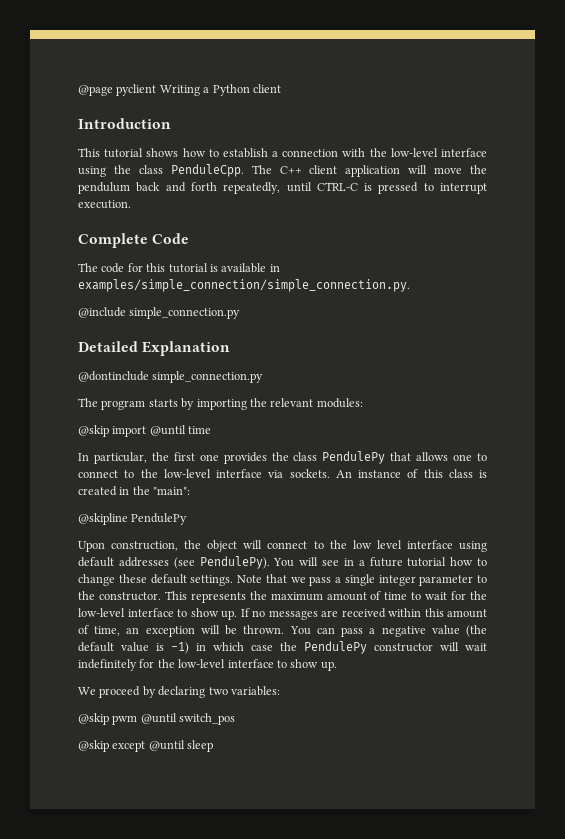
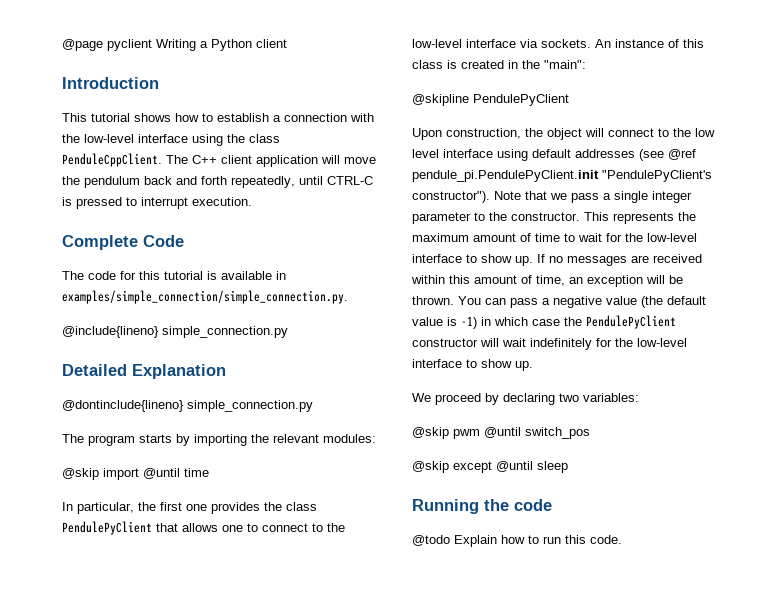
[170,164,244,177] PenduleCpp. -> [62,153,162,167] PenduleCppClient.
[78,307,126,318] @include -> [62,326,159,338] @include{lineno}
[78,371,149,382] @dontinclude -> [62,400,184,412] @dontinclude{lineno}
[322,451,386,464] PendulePy -> [62,521,152,535] PendulePyClient
[131,513,188,525] PendulePy -> [473,94,569,106] PendulePyClient
[199,556,487,569] [78,574,234,586] PendulePy). You will see in a future tutorial how to change these default settings. -> [668,149,696,160] [412,170,712,182] [412,191,490,203] @ref pendule_pi.PendulePyClient.init "PendulePyClient's constructor").
[304,641,367,654] PendulePy -> [586,315,676,329] PendulePyClient
(214, 746) none -> [412,499,552,514] [412,535,622,547] // Running the code // @todo Explain how to run this code.

